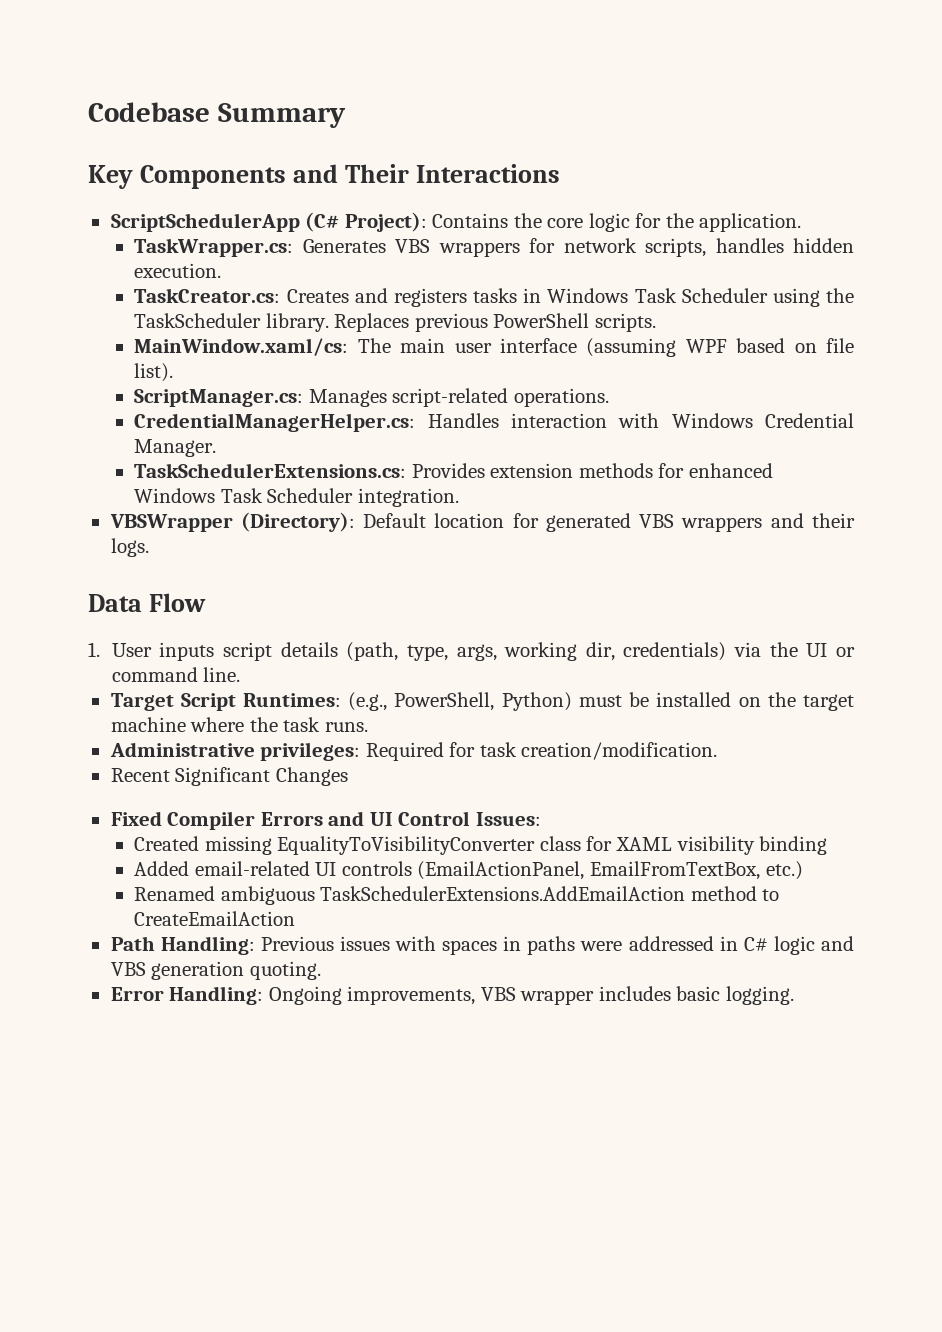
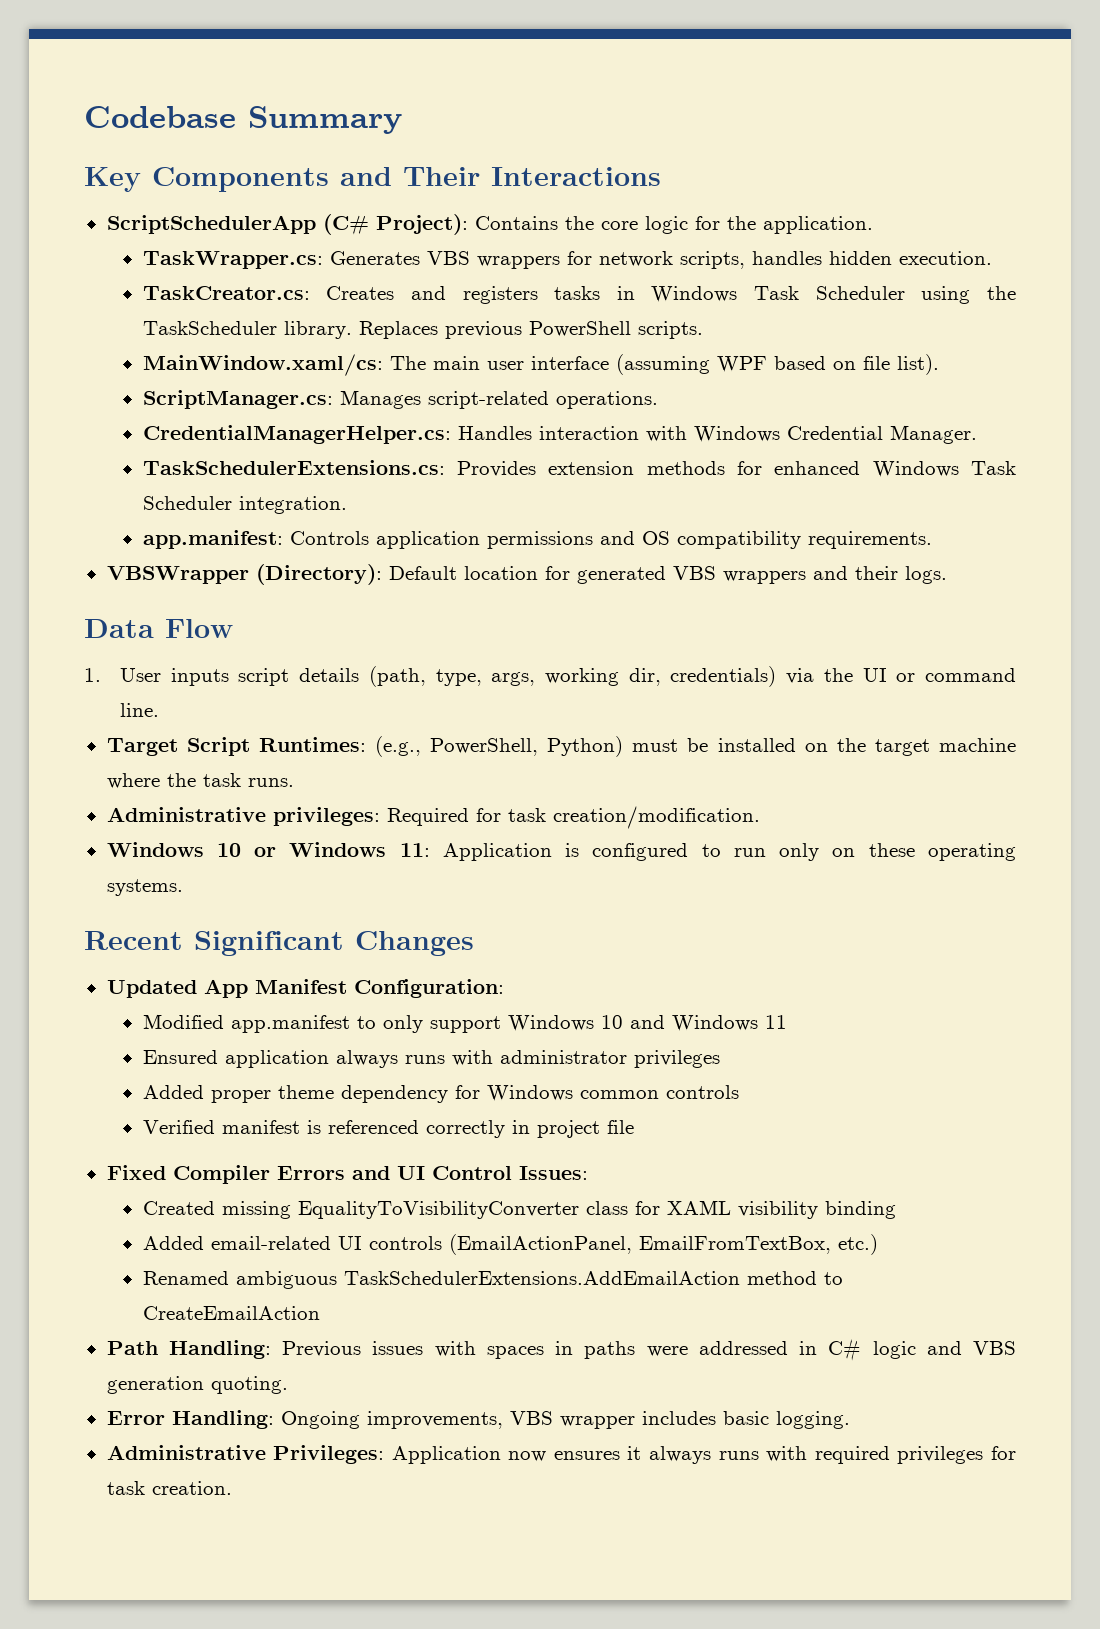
(459, 497) none -> [142,530,932,549] // app.manifest: Controls application permissions and OS compatibility requirements.
[110,767,348,786] Recent Significant Changes -> [106,842,1016,861] [106,879,183,896] [84,931,474,956] [106,979,504,998] [142,1014,787,1033] [142,1050,720,1068] [142,1085,739,1103] [142,1120,634,1138] Windows 10 or Windows 11: Application is configured to run only on these operating systems. // Recent Significant Changes // Updated App Manifest Configuration: // Modified app.manifest to only support Windows 10 and Windows 11 // Ensured application always runs with administrator privileges // Added proper theme dependency for Windows common controls // Verified manifest is referenced correctly in project file
(794, 995) none -> [106,1445,1017,1464] [106,1481,232,1495] // Administrative Privileges: Application now ensures it always runs with required privileges for task creation.

